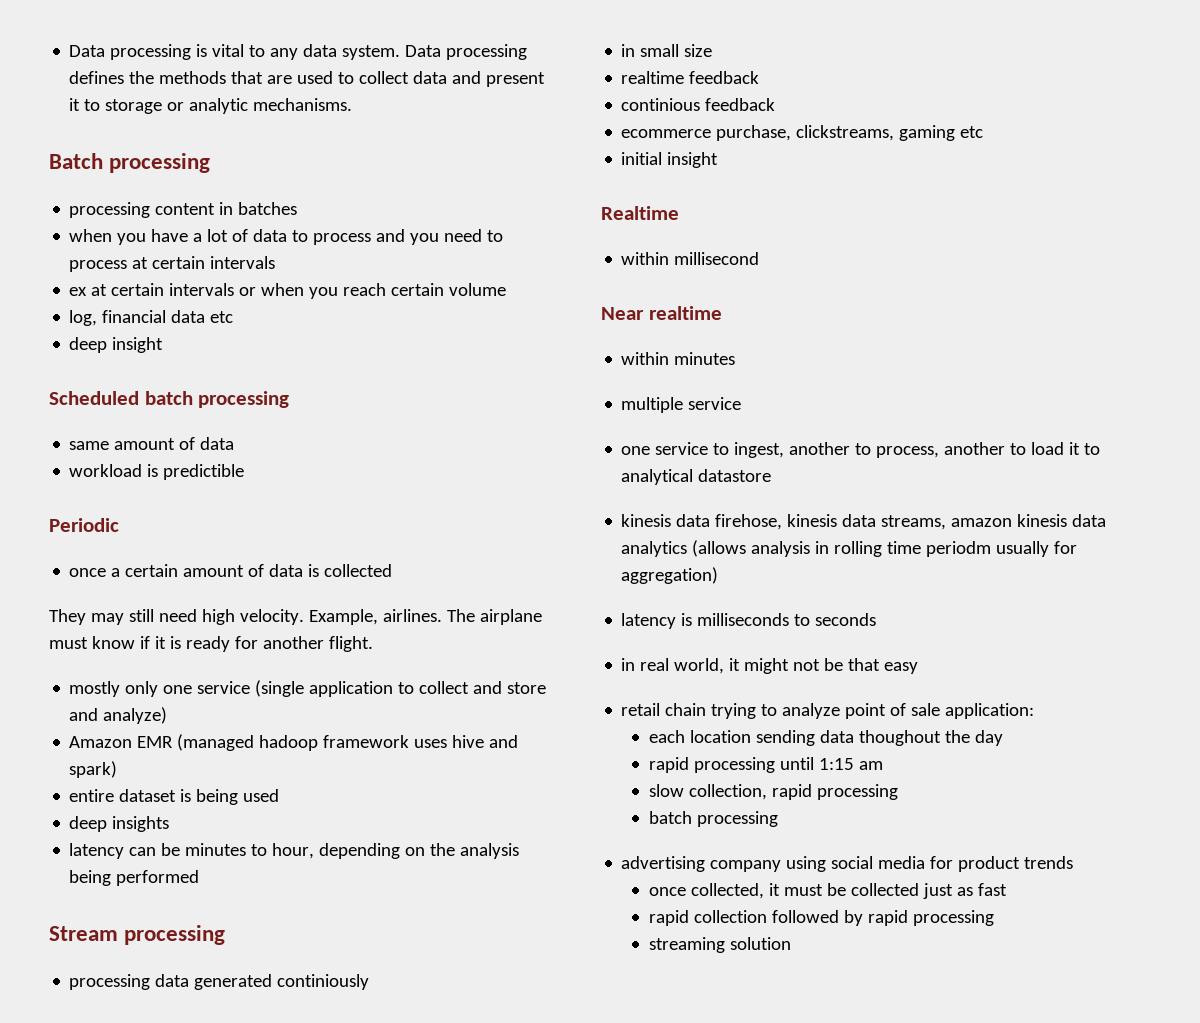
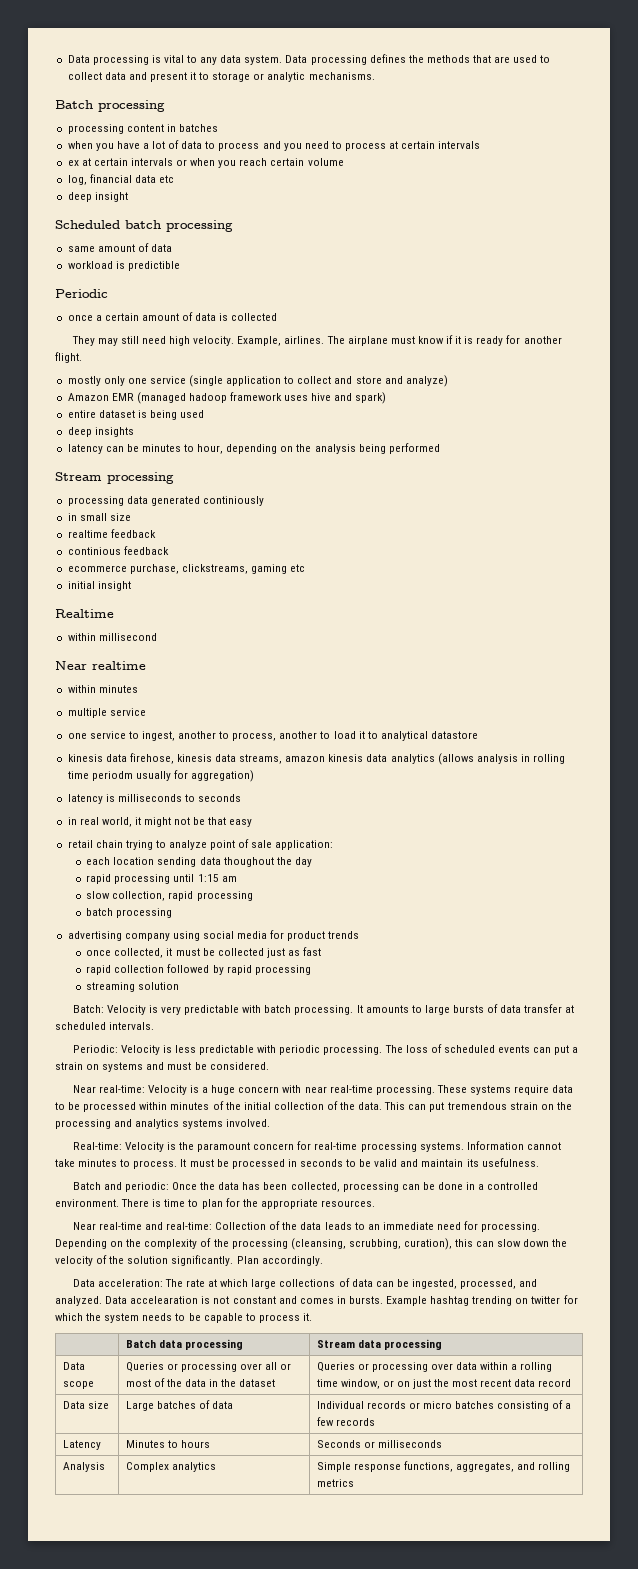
(791, 943) none -> [72,1004,575,1015] [55,1022,155,1030] [72,1044,579,1055] [55,1062,269,1072] [72,1085,574,1095] [55,1101,572,1112] [55,1119,271,1129] [72,1141,561,1152] [55,1158,539,1169] [72,1182,539,1192] [55,1198,375,1209] [72,1221,541,1232] [55,1238,568,1250] [55,1255,323,1266] [72,1278,538,1289] [55,1295,578,1306] [55,1313,312,1323] [125,1339,243,1350] [316,1339,442,1350] [62,1362,85,1370] [62,1381,94,1389] [125,1362,292,1372] [125,1378,276,1387] [316,1362,553,1372] [316,1379,572,1389] [62,1401,109,1409] [125,1400,233,1411] [316,1400,572,1411] [316,1417,375,1426] [62,1440,101,1450] [125,1440,210,1448] [316,1440,442,1448] [62,1462,105,1472] [125,1462,216,1472] [316,1461,571,1472] [316,1479,354,1487] // Batch: Velocity is very predictable with batch processing. It amounts to large bursts of data transfer at scheduled intervals. // Periodic: Velocity is less predictable with periodic processing. The loss of scheduled events can put a strain on systems and must be considered. // Near real-time: Velocity is a huge concern with near real-time processing. These systems require data to be processed within minutes of the initial collection of the data. This can put tremendous strain on the processing and analytics systems involved. // Real-time: Velocity is the paramount concern for real-time processing systems. Information cannot take minutes to process. It must be processed in seconds to be valid and maintain its usefulness. // Batch and periodic: Once the data has been collected, processing can be done in a controlled environment. There is time to plan for the appropriate resources. // Near real-time and real-time: Collection of the data leads to an immediate need for processing. Depending on the complexity of the processing (cleansing, scrubbing, curation), this can slow down the velocity of the solution significantly. Plan accordingly. // Data acceleration: The rate at which large collections of data can be ingested, processed, and analyzed. Data accelearation is not constant and comes in bursts. Example hashtag trending on twitter for which the system needs to be capable to process it. // | Batch data processing | Stream data processing // Data scope | Queries or processing over all or most of the data in the dataset | Queries or processing over data within a rolling time window, or on just the most recent data record // Data size | Large batches of data | Individual records or micro batches consisting of a few records // Latency | Minutes to hours | Seconds or milliseconds // Analysis | Complex analytics | Simple response functions, aggregates, and rolling metrics

